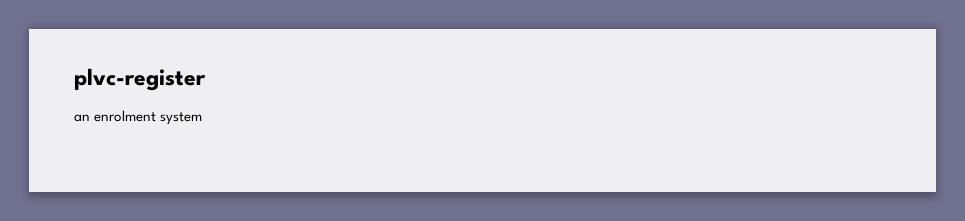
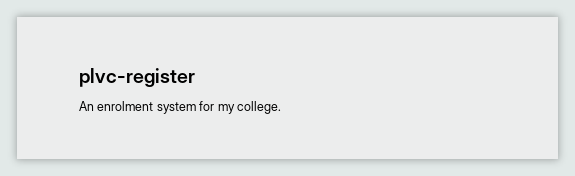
[74,114,90,122] an -> [79,101,94,111] An
(203, 118) none -> [199,101,281,114] for my college.

